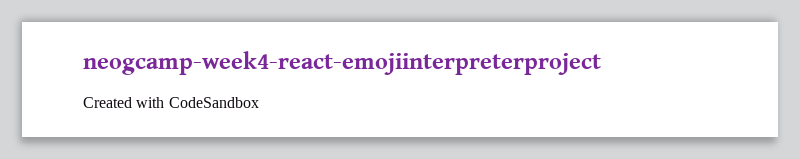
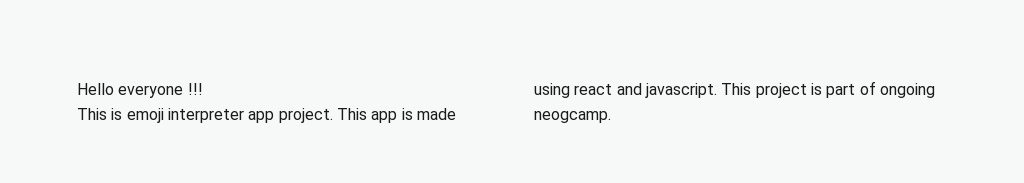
[83,51,601,75] [83,97,259,108] neogcamp-week4-react-emojiinterpreterproject // Created with CodeSandbox -> [77,83,203,98] [77,108,456,123] [534,81,935,98] [534,111,611,123] Hello everyone !!! // This is emoji interpreter app project. This app is made using react and javascript. This project is part of ongoing neogcamp.

